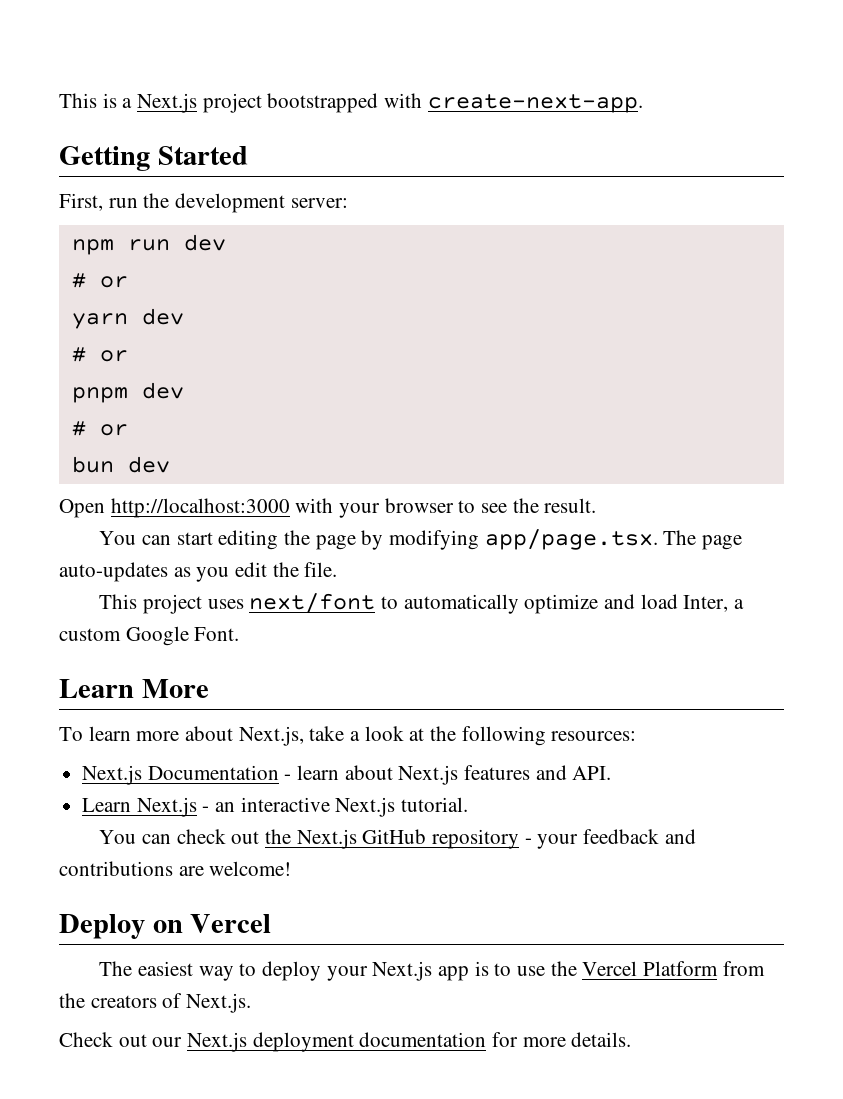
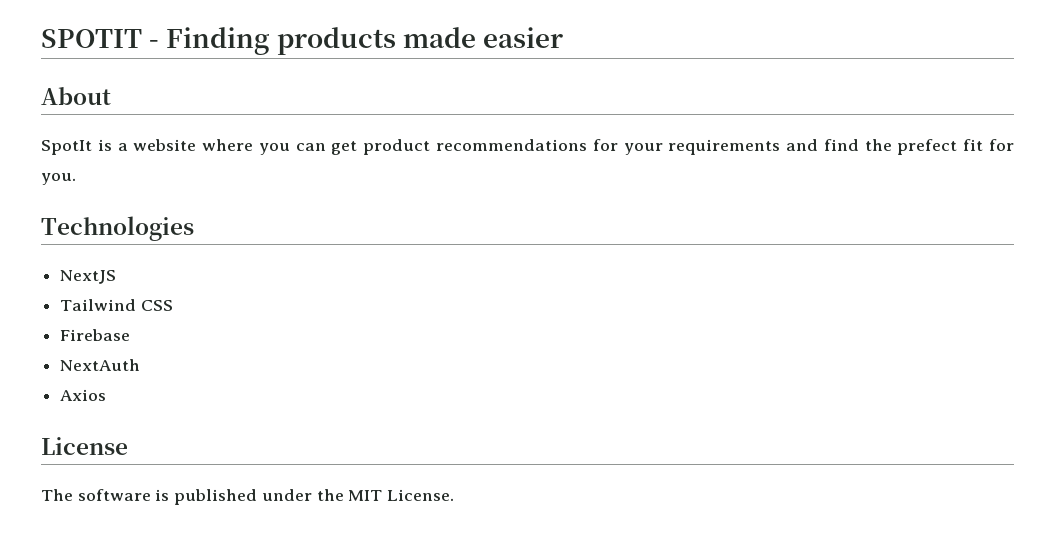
[59,93,643,113] [59,146,248,171] [59,193,348,213] [71,234,226,255] [71,273,128,288] [71,308,184,329] [71,347,128,362] [71,382,184,403] [71,421,128,436] [71,456,170,473] [59,498,597,518] [99,529,743,550] [59,562,338,582] [99,593,745,614] [59,626,240,646] [59,679,209,698] [59,726,637,746] [82,765,612,785] [82,797,469,817] [99,829,696,849] [59,861,292,876] [59,914,272,939] [99,961,765,981] [59,993,252,1013] [59,1032,632,1052] This is a Next.js project bootstrapped with create-next-app. // Getting Started // First, run the development server: // npm run dev // # or // yarn dev // # or // pnpm dev // # or // bun dev // Open http://localhost:3000 with your browser to see the result. // You can start editing the page by modifying app/page.tsx. The page auto-updates as you edit the file. // This project uses next/font to automatically optimize and load Inter, a custom Google Font. // Learn More // To learn more about Next.js, take a look at the following resources: // Next.js Documentation - learn about Next.js features and API. // Learn Next.js - an interactive Next.js tutorial. // You can check out the Next.js GitHub repository - your feedback and contributions are welcome! // Deploy on Vercel // The easiest way to deploy your Next.js app is to use the Vercel Platform from the creators of Next.js. // Check out our Next.js deployment documentation for more details. -> [41,27,564,55] [41,87,111,105] [41,139,1015,155] [41,173,76,185] [41,216,194,241] [60,270,117,284] [60,299,173,311] [60,329,131,341] [60,359,141,371] [60,389,107,401] [41,437,128,455] [41,489,455,505] SPOTIT - Finding products made easier // About // SpotIt is a website where you can get product recommendations for your requirements and find the prefect fit for you. // Technologies // NextJS // Tailwind CSS // Firebase // NextAuth // Axios // License // The software is published under the MIT License.

